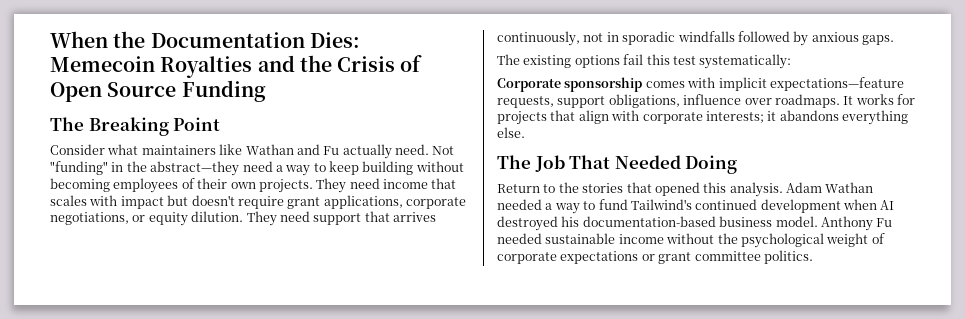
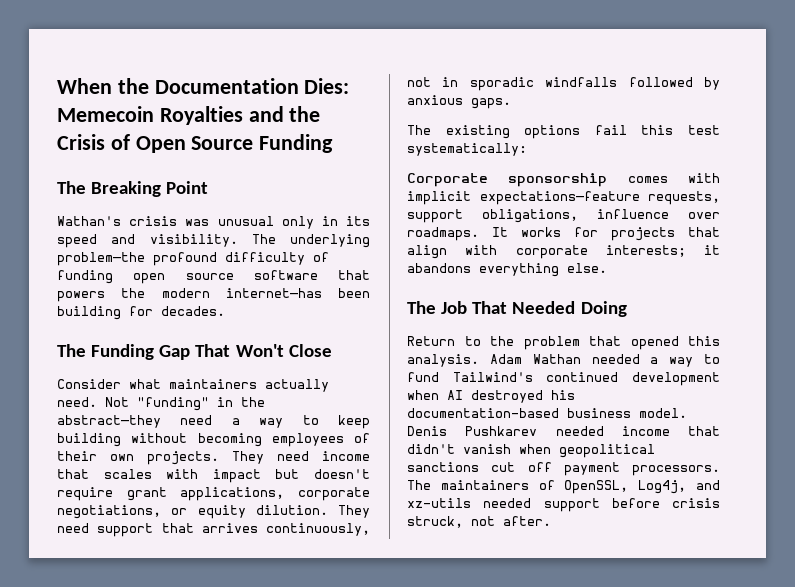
(221, 124) none -> [57,216,370,229] [57,234,370,248] [57,252,329,266] [57,270,370,284] [57,288,370,302] [57,306,225,320] [57,344,332,360] // Wathan's crisis was unusual only in its speed and visibility. The underlying problem—the profound difficulty of funding open source software that powers the modern internet—has been building for decades. // The Funding Gap That Won't Close
[219,144,340,155] like Wathan and Fu -> (257, 384) none
[582,183,624,193] stories -> [523,336,580,350] problem
[820,216,893,231] [497,233,885,248] [497,250,813,264] Anthony Fu needed sustainable income without the psychological weight of corporate expectations or grant committee politics. -> [407,426,720,436] [407,444,655,458] [407,462,720,476] [407,480,720,494] [407,498,720,512] [407,516,551,528] Denis Pushkarev needed income that didn't vanish when geopolitical sanctions cut off payment processors. The maintainers of OpenSSL, Log4j, and xz-utils needed support before crisis struck, not after.

